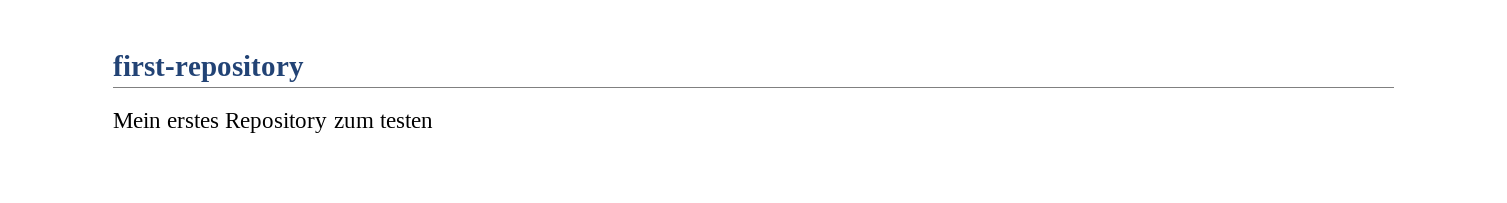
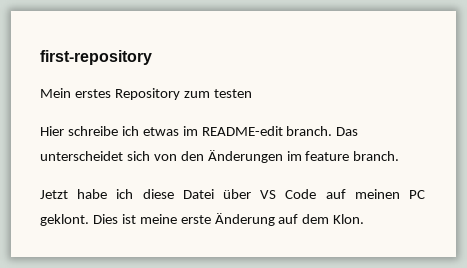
(433, 121) none -> [40,126,359,136] [40,150,400,163] [40,189,425,199] [40,213,365,226] // Hier schreibe ich etwas im README-edit branch. Das unterscheidet sich von den Änderungen im feature branch. // Jetzt habe ich diese Datei über VS Code auf meinen PC geklont. Dies ist meine erste Änderung auf dem Klon.

